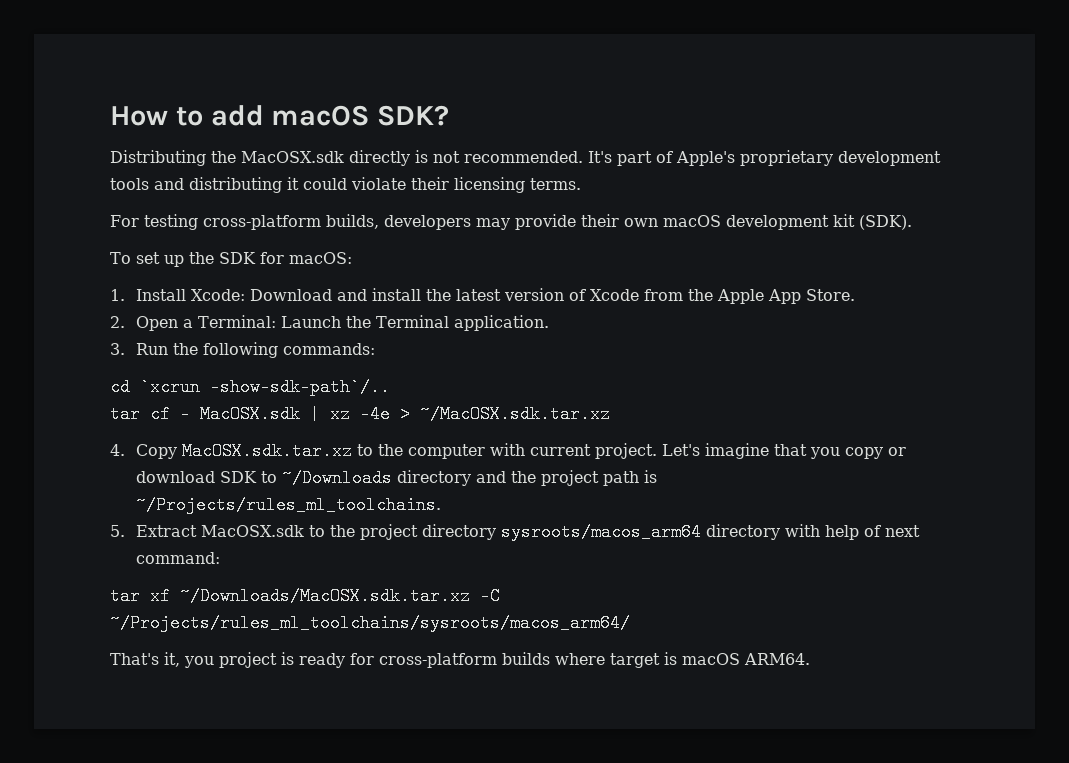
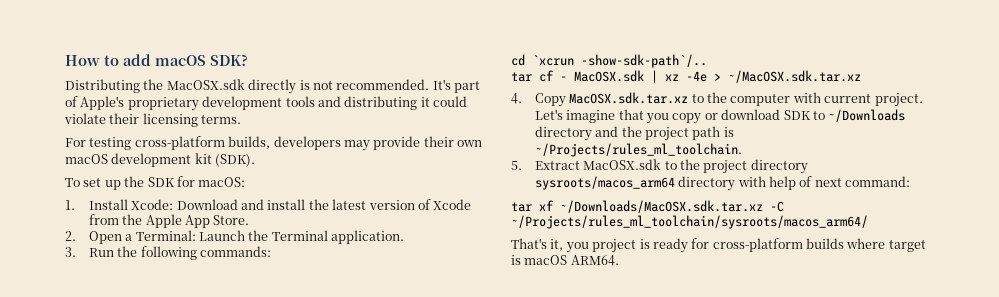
[136,496,442,514] ~/Projects/rules_ml_toolchains. -> [534,143,742,157] ~/Projects/rules_ml_toolchain.
[110,614,630,632] ~/Projects/rules_ml_toolchains/sysroots/macos_arm64/ -> [511,215,868,229] ~/Projects/rules_ml_toolchain/sysroots/macos_arm64/

